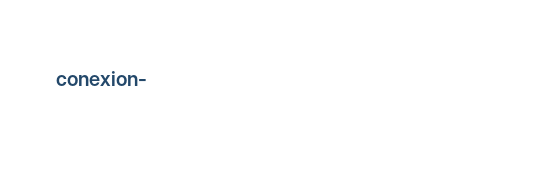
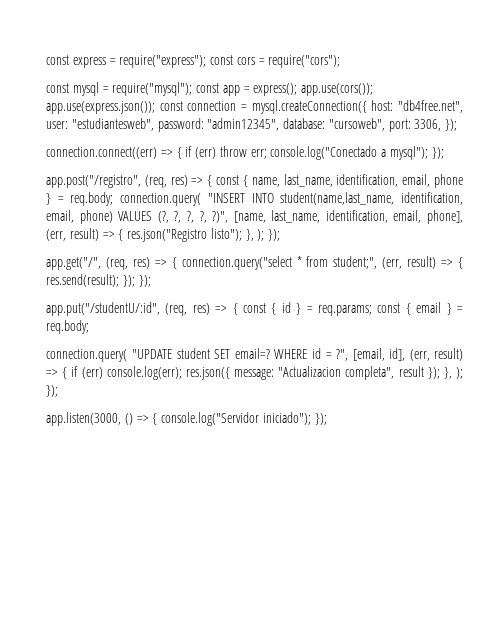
[56,71,147,86] conexion- -> [46,55,341,68] [46,82,374,96] [46,100,463,114] [46,118,458,132] [46,146,444,160] [46,174,463,188] [46,192,463,206] [46,210,463,224] [46,228,281,242] [46,256,464,270] [46,274,151,287] [46,302,463,316] [46,320,89,334] [46,348,463,362] [46,366,463,380] [46,385,58,397] [46,412,327,426] const express = require("express"); const cors = require("cors"); // const mysql = require("mysql"); const app = express(); app.use(cors()); app.use(express.json()); const connection = mysql.createConnection({ host: "db4free.net", user: "estudiantesweb", password: "admin12345", database: "cursoweb", port: 3306, }); // connection.connect((err) => { if (err) throw err; console.log("Conectado a mysql"); }); // app.post("/registro", (req, res) => { const { name, last_name, identification, email, phone } = req.body; connection.query( "INSERT INTO student(name,last_name, identification, email, phone) VALUES (?, ?, ?, ?, ?)", [name, last_name, identification, email, phone], (err, result) => { res.json("Registro listo"); }, ); }); // app.get("/", (req, res) => { connection.query("select * from student;", (err, result) => { res.send(result); }); }); // app.put("/studentU/:id", (req, res) => { const { id } = req.params; const { email } = req.body; // connection.query( "UPDATE student SET email=? WHERE id = ?", [email, id], (err, result) => { if (err) console.log(err); res.json({ message: "Actualizacion completa", result }); }, ); }); // app.listen(3000, () => { console.log("Servidor iniciado"); });

